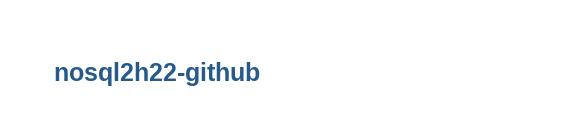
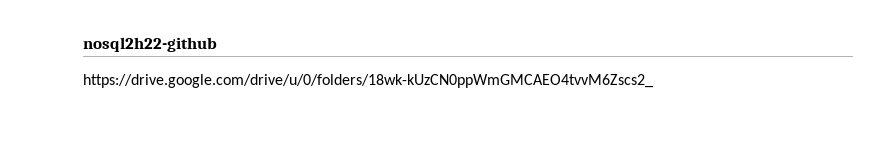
(260, 74) none -> [83,74,653,88] // https://drive.google.com/drive/u/0/folders/18wk-kUzCN0ppWmGMCAEO4tvvM6Zscs2_

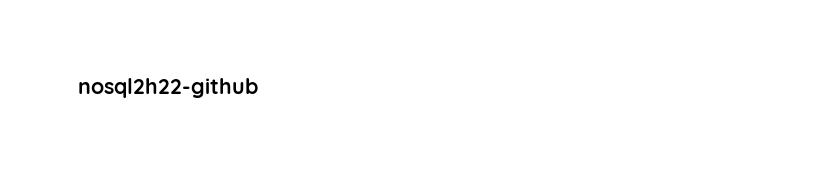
[83,74,653,88] // https://drive.google.com/drive/u/0/folders/18wk-kUzCN0ppWmGMCAEO4tvvM6Zscs2_ -> (258, 88) none

